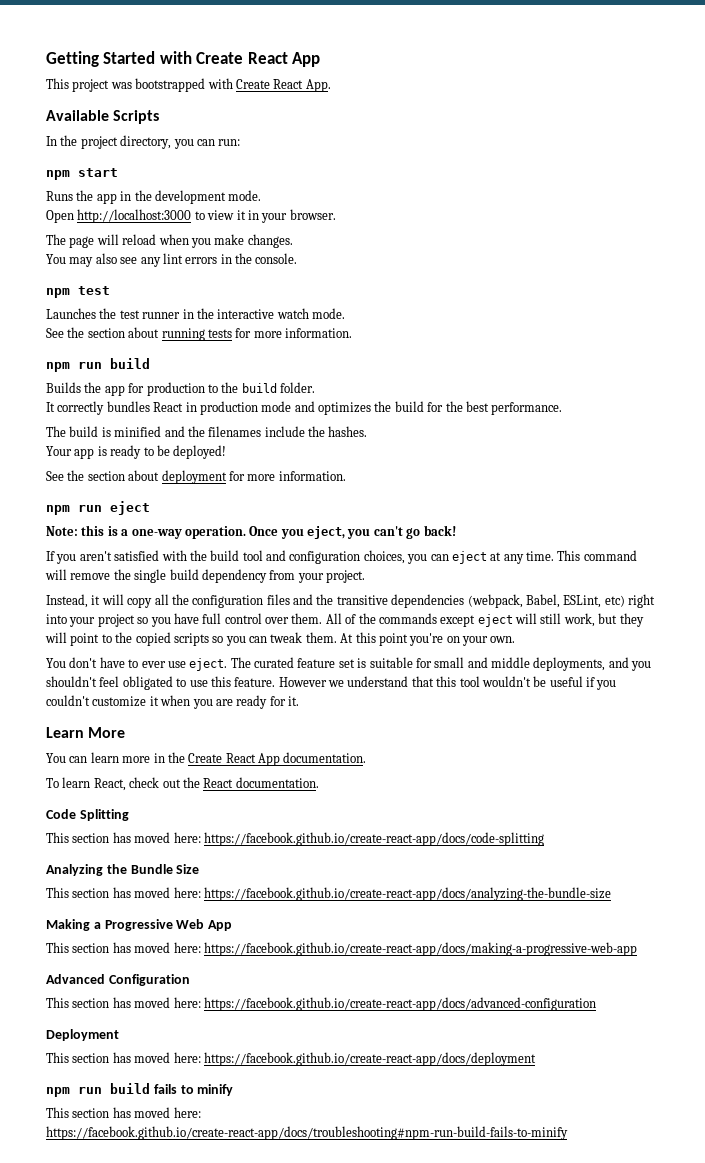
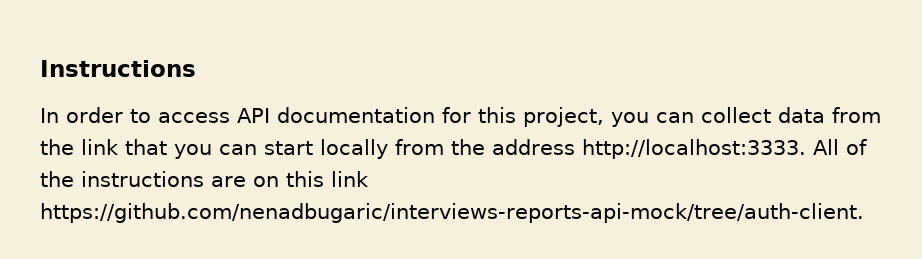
[46,51,321,67] [46,78,331,92] [46,110,160,124] [46,135,241,149] [46,168,118,180] [46,190,262,204] [46,209,336,223] [46,234,293,248] [46,253,298,267] [46,286,110,298] [46,308,345,319] [46,327,352,341] [46,358,150,372] [46,382,315,396] [46,401,563,415] [46,426,368,437] [46,445,227,459] [46,470,346,484] [46,501,150,515] [46,525,456,539] [46,550,637,564] [45,569,365,583] [46,594,655,608] [46,613,644,627] [45,632,516,646] [46,657,652,671] [46,676,617,690] [46,695,299,709] [46,727,126,738] [46,752,367,766] [46,777,319,791] [46,809,129,821] [46,832,544,846] [46,864,200,876] [46,887,611,901] [46,919,233,931] [46,942,637,956] [46,974,190,986] [46,997,596,1011] [46,1029,119,1041] [46,1052,536,1066] [46,1083,234,1097] [46,1107,201,1118] [46,1126,568,1140] Getting Started with Create React App // This project was bootstrapped with Create React App. // Available Scripts // In the project directory, you can run: // npm start // Runs the app in the development mode. // Open http://localhost:3000 to view it in your browser. // The page will reload when you make changes. // You may also see any lint errors in the console. // npm test // Launches the test runner in the interactive watch mode. // See the section about running tests for more information. // npm run build // Builds the app for production to the build folder. // It correctly bundles React in production mode and optimizes the build for the best performance. // The build is minified and the filenames include the hashes. // Your app is ready to be deployed! // See the section about deployment for more information. // npm run eject // Note: this is a one-way operation. Once you eject, you can't go back! // If you aren't satisfied with the build tool and configuration choices, you can eject at any time. This command will remove the single build dependency from your project. // Instead, it will copy all the configuration files and the transitive dependencies (webpack, Babel, ESLint, etc) right into your project so you have full control over them. All of the commands except eject will still work, but they will point to the copied scripts so you can tweak them. At this point you're on your own. // You don't have to ever use eject. The curated feature set is suitable for small and middle deployments, and you shouldn't feel obligated to use this feature. However we understand that this tool wouldn't be useful if you couldn't customize it when you are ready for it. // Learn More // You can learn more in the Create React App documentation. // To learn React, check out the React documentation. // Code Splitting // This section has moved here: https://facebook.github.io/create-react-app/docs/code-splitting // Analyzing the Bundle Size // This section has moved here: https://facebook.github.io/create-react-app/docs/analyzing-the-bundle-size // Making a Progressive Web App // This section has moved here: https://facebook.github.io/create-react-app/docs/making-a-progressive-web-app // Advanced Configuration // This section has moved here: https://facebook.github.io/create-react-app/docs/advanced-configuration // Deployment // This section has moved here: https://facebook.github.io/create-react-app/docs/deployment // npm run build fails to minify // This section has moved here: https://facebook.github.io/create-react-app/docs/troubleshooting#npm-run-build-fails-to-minify -> [40,60,196,77] [40,107,881,127] [40,139,867,159] [40,171,369,187] [40,203,864,223] Instructions // In order to access API documentation for this project, you can collect data from the link that you can start locally from the address http://localhost:3333. All of the instructions are on this link https://github.com/nenadbugaric/interviews-reports-api-mock/tree/auth-client.

